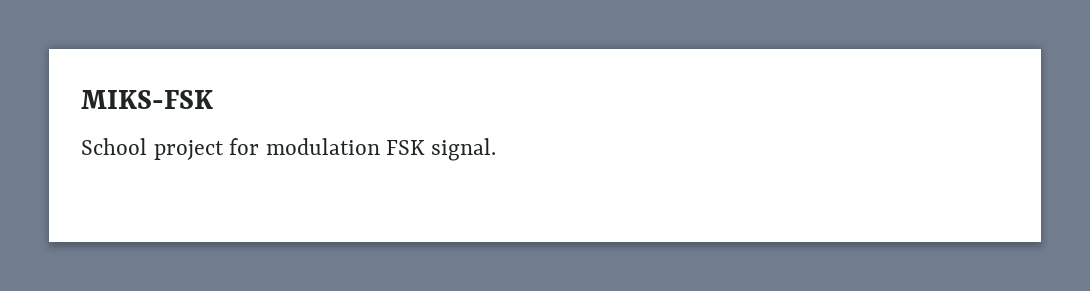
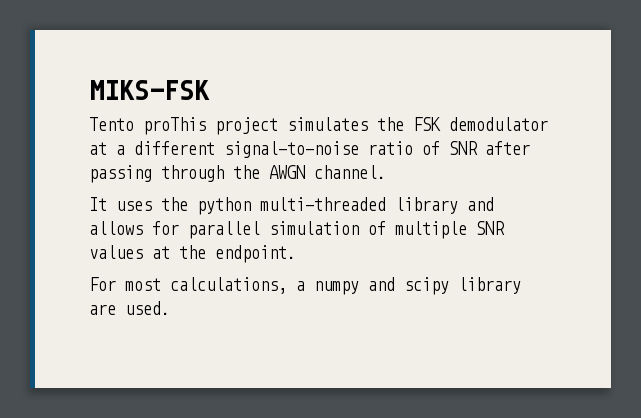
[81,138,497,161] School project for modulation FSK signal. -> [89,117,548,135] [89,141,530,158] [89,165,386,183] [89,197,494,215] [89,221,505,239] [89,245,296,263] [89,277,521,295] [89,301,170,315] Tento proThis project simulates the FSK demodulator at a different signal-to-noise ratio of SNR after passing through the AWGN channel. // It uses the python multi-threaded library and allows for parallel simulation of multiple SNR values at the endpoint. // For most calculations, a numpy and scipy library are used.

